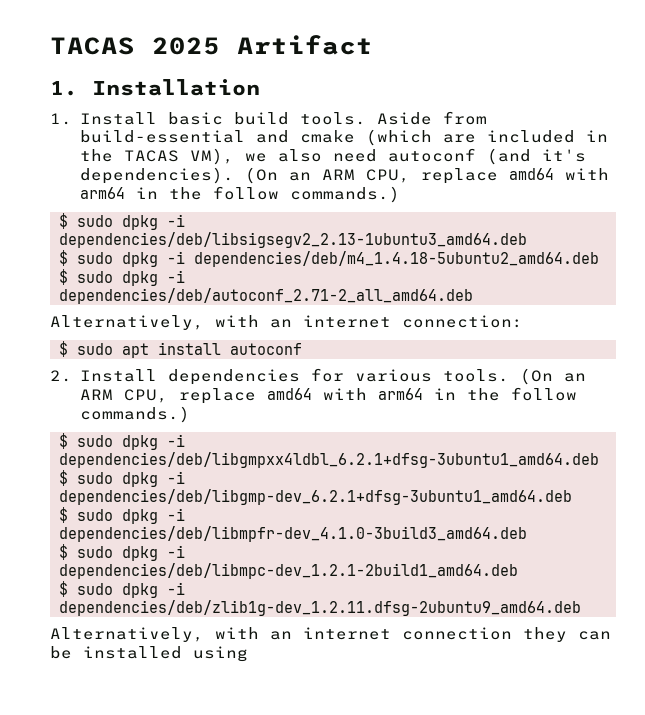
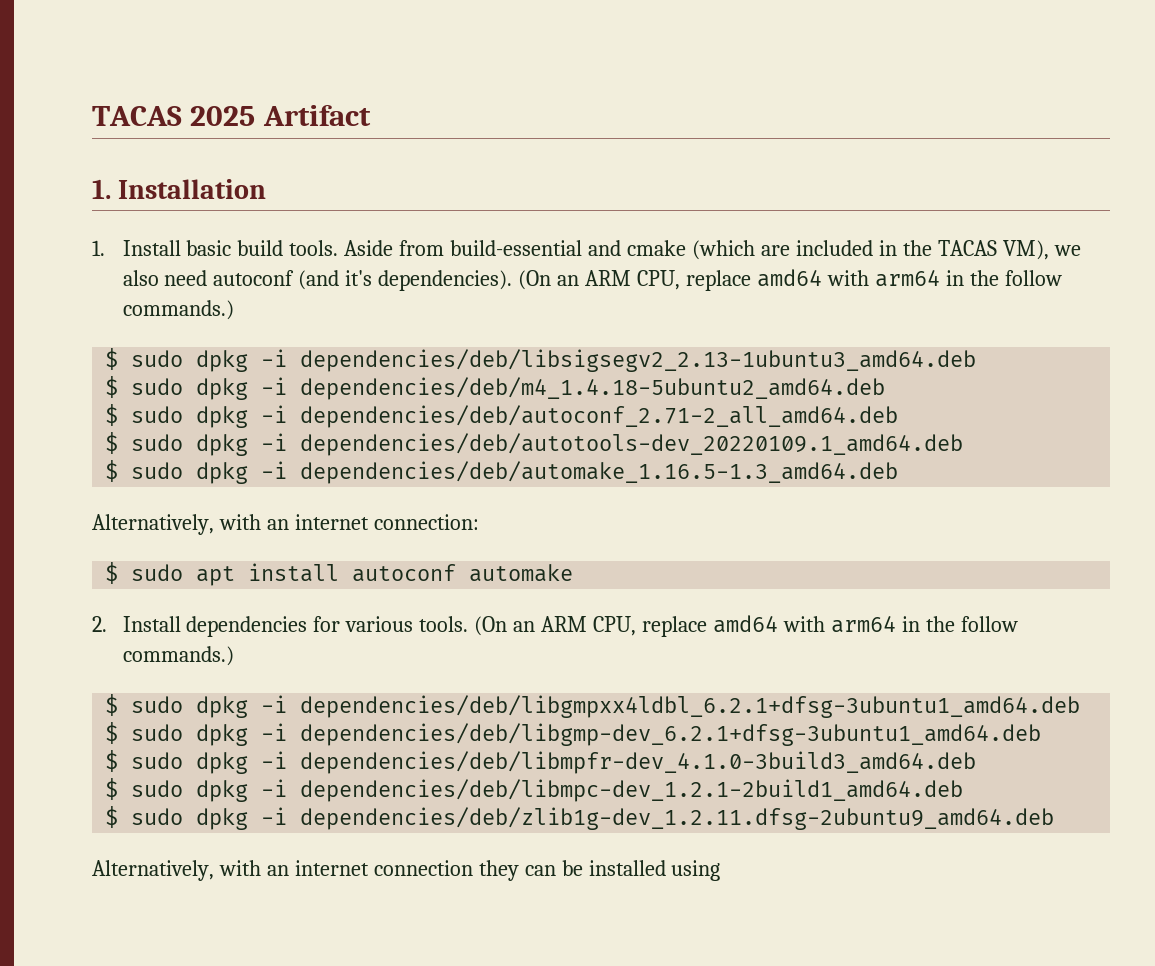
(473, 296) none -> [105,432,964,456] [105,460,899,484] // $ sudo dpkg -i dependencies/deb/autotools-dev_20220109.1_amd64.deb // $ sudo dpkg -i dependencies/deb/automake_1.16.5-1.3_amd64.deb
(302, 349) none -> [469,564,574,582] automake

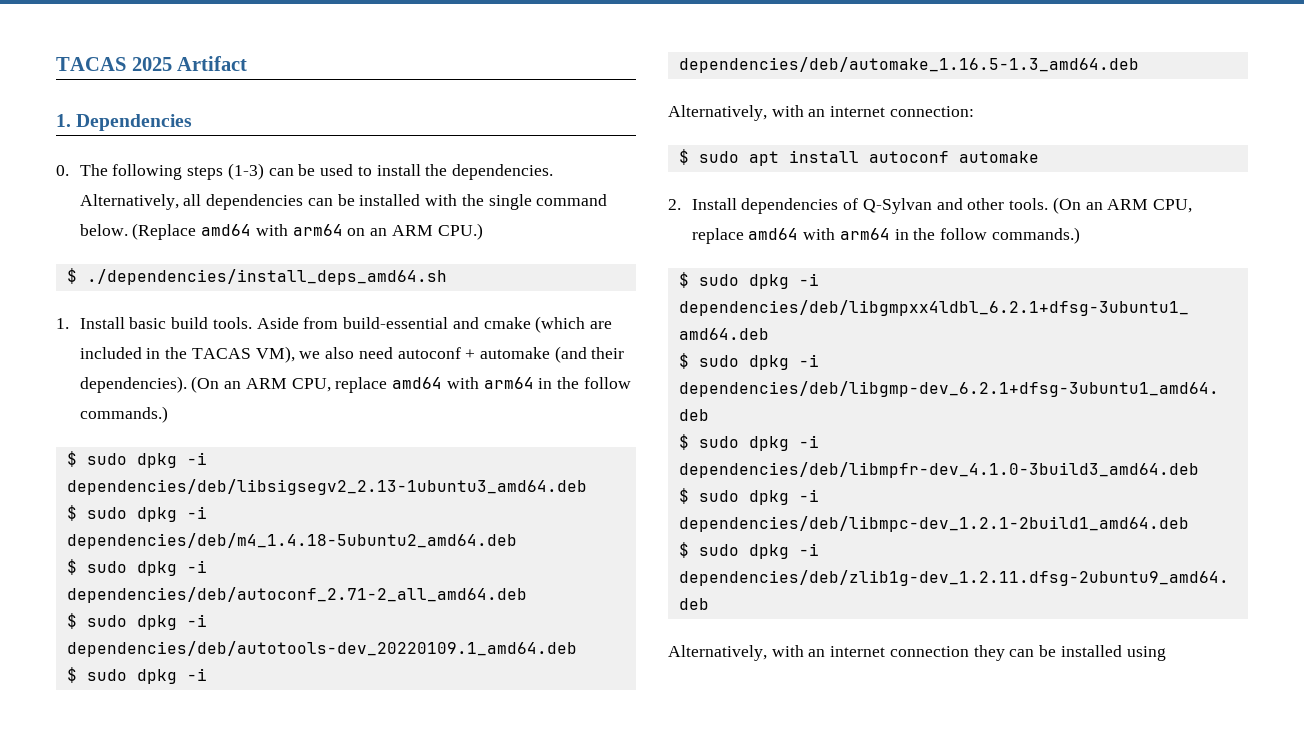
[118,179,267,199] Installation -> [76,114,193,131] [56,163,553,180] [79,194,608,210] [79,223,483,240] [66,268,447,285] Dependencies // 0. The following steps (1-3) can be used to install the dependencies. Alternatively, all dependencies can be installed with the single command below. (Replace amd64 with arm64 on an ARM CPU.) // $ ./dependencies/install_deps_amd64.sh
[298,270,373,290] (and it's -> [465,346,625,363] + automake (and their
[313,616,414,632] for various -> [843,198,1005,214] of Q-Sylvan and other

